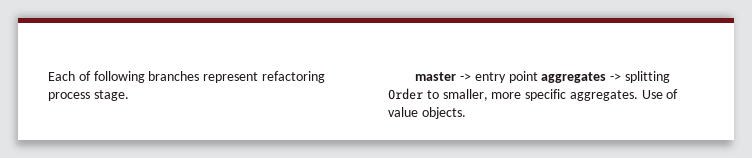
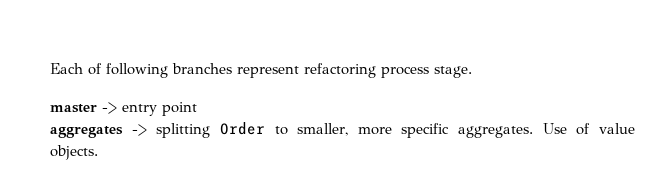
(538, 77) none -> (197, 109) //

